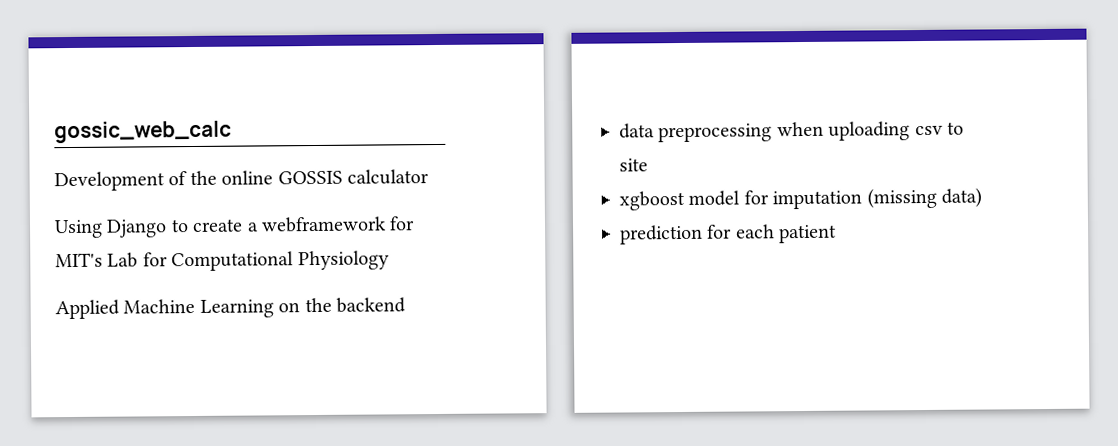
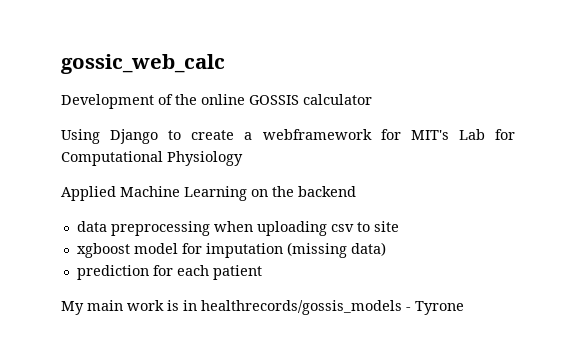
(838, 234) none -> [61,300,464,315] // My main work is in healthrecords/gossis_models - Tyrone

